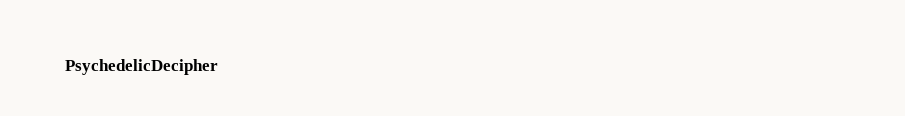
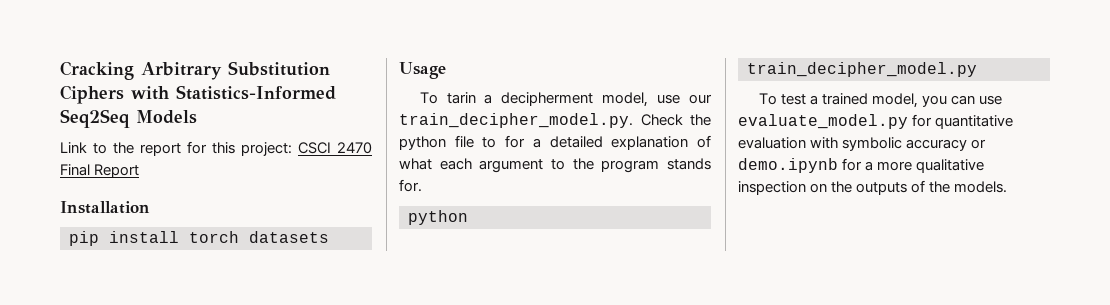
[65,59,218,75] PsychedelicDecipher -> [60,61,330,80] [60,85,336,104] [60,109,197,128] [60,141,372,156] [60,164,140,178] [60,201,150,214] [69,231,329,246] [399,62,446,79] [419,92,712,107] [399,113,711,128] [399,135,711,150] [399,158,711,173] [399,179,422,192] [408,210,468,225] [747,62,977,77] [758,93,1003,108] [738,114,1014,129] [738,137,987,151] [738,158,985,173] [738,180,1008,195] Cracking Arbitrary Substitution Ciphers with Statistics-Informed Seq2Seq Models // Link to the report for this project: CSCI 2470 Final Report // Installation // pip install torch datasets // Usage // To tarin a decipherment model, use our train_decipher_model.py. Check the python file to for a detailed explanation of what each argument to the program stands for. // python train_decipher_model.py // To test a trained model, you can use evaluate_model.py for quantitative evaluation with symbolic accuracy or demo.ipynb for a more qualitative inspection on the outputs of the models.

